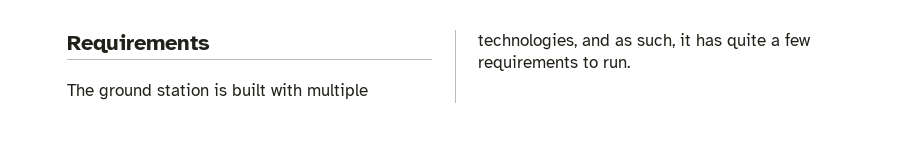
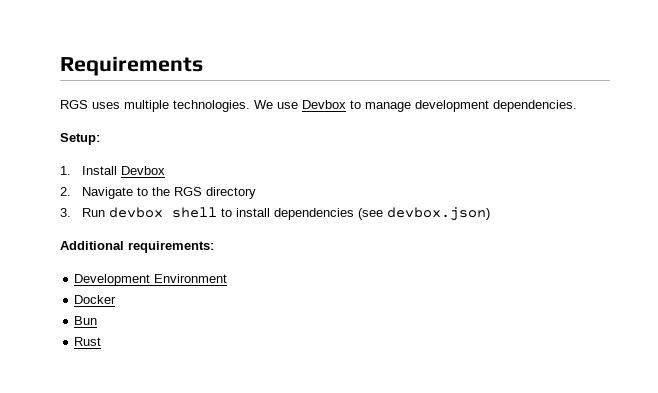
[67,83,368,100] [478,32,811,50] [478,55,630,71] The ground station is built with multiple technologies, and as such, it has quite a few requirements to run. -> [60,100,577,112] [60,133,100,145] [60,166,166,175] [60,187,257,199] [60,207,491,221] [60,241,214,253] [74,274,228,286] [74,295,117,304] [74,316,98,325] [74,337,102,346] RGS uses multiple technologies. We use Devbox to manage development dependencies. // Setup: // 1. Install Devbox // 2. Navigate to the RGS directory // 3. Run devbox shell to install dependencies (see devbox.json) // Additional requirements: // Development Environment // Docker // Bun // Rust

